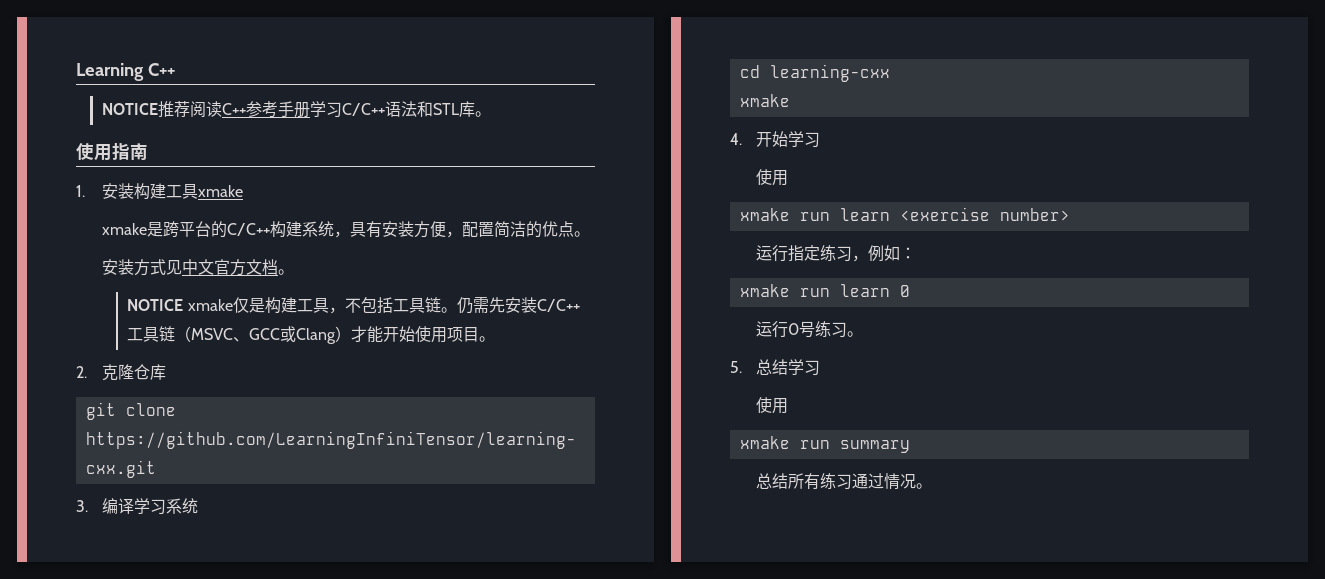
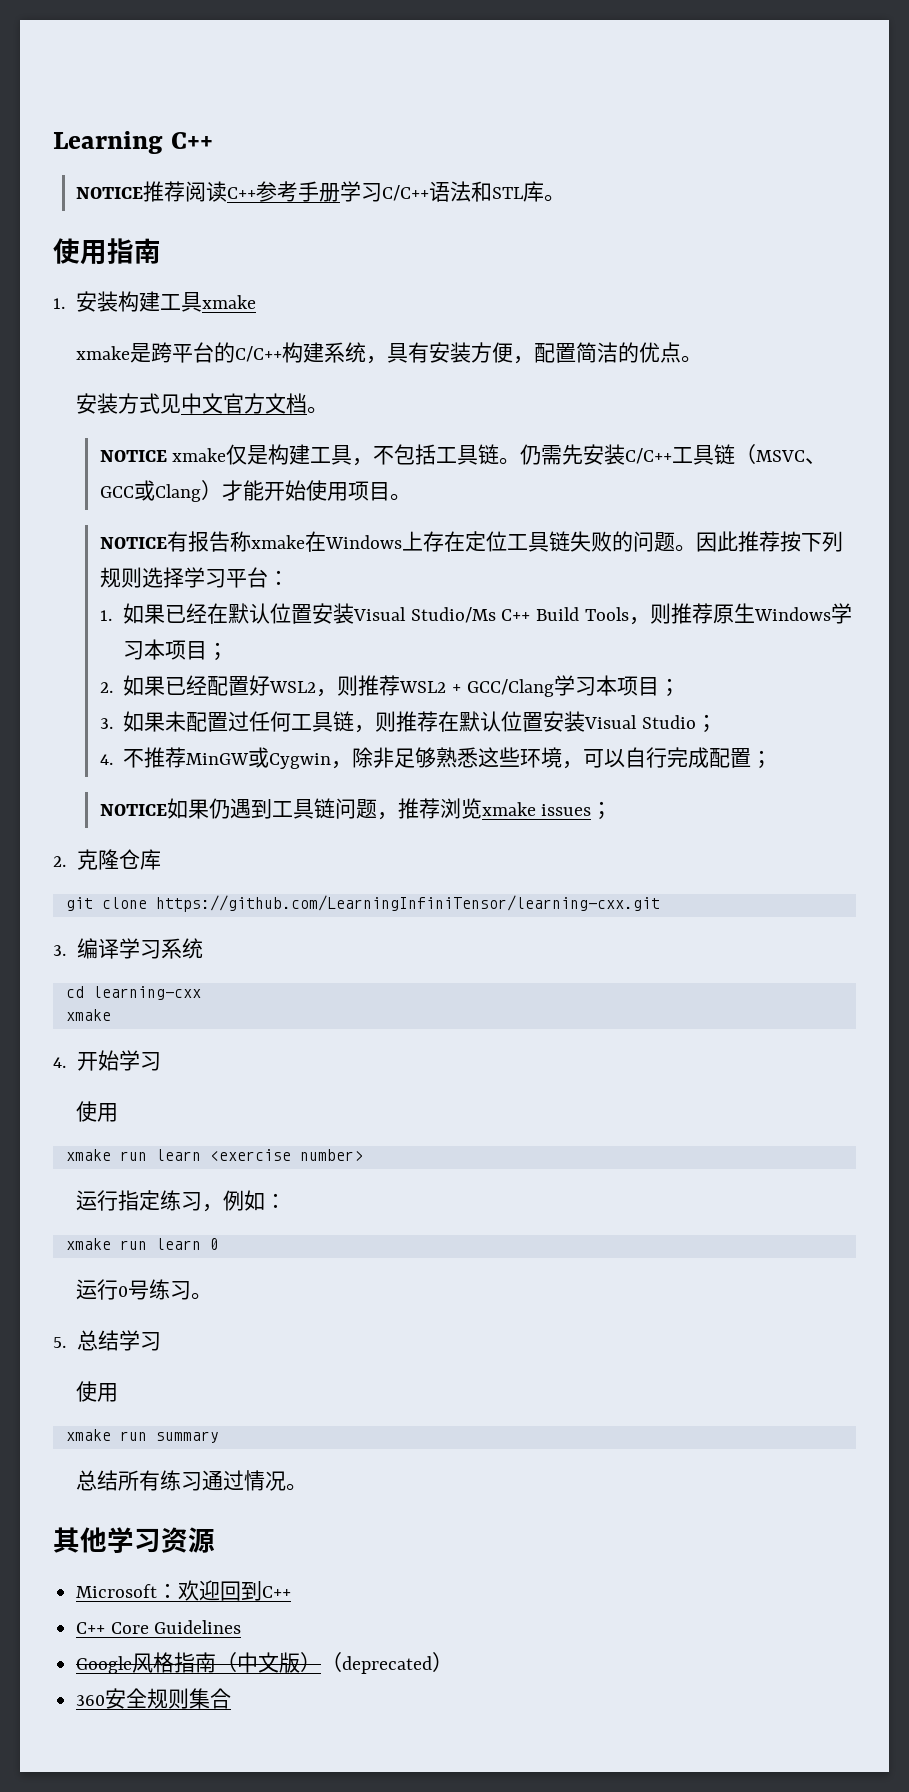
(496, 339) none -> [99,531,843,552] [99,567,289,588] [99,603,852,625] [123,639,229,661] [99,675,680,697] [99,711,717,733] [99,747,773,769] [99,798,613,820] // NOTICE有报告称xmake在Windows上存在定位工具链失败的问题。因此推荐按下列规则选择学习平台： // 1.如果已经在默认位置安装Visual Studio/Ms C++ Build Tools，则推荐原生Windows学习本项目； // 2.如果已经配置好WSL2，则推荐WSL2 + GCC/Clang学习本项目； // 3.如果未配置过任何工具链，则推荐在默认位置安装Visual Studio； // 4.不推荐MinGW或Cygwin，除非足够熟悉这些环境，可以自行完成配置； // NOTICE如果仍遇到工具链问题，推荐浏览xmake issues；
(932, 486) none -> [53,1527,215,1553] [76,1580,292,1601] [76,1620,242,1634] [76,1652,454,1674] [76,1688,232,1709] // 其他学习资源 // Microsoft：欢迎回到C++ // C++ Core Guidelines // Google风格指南（中文版）（deprecated） // 360安全规则集合

